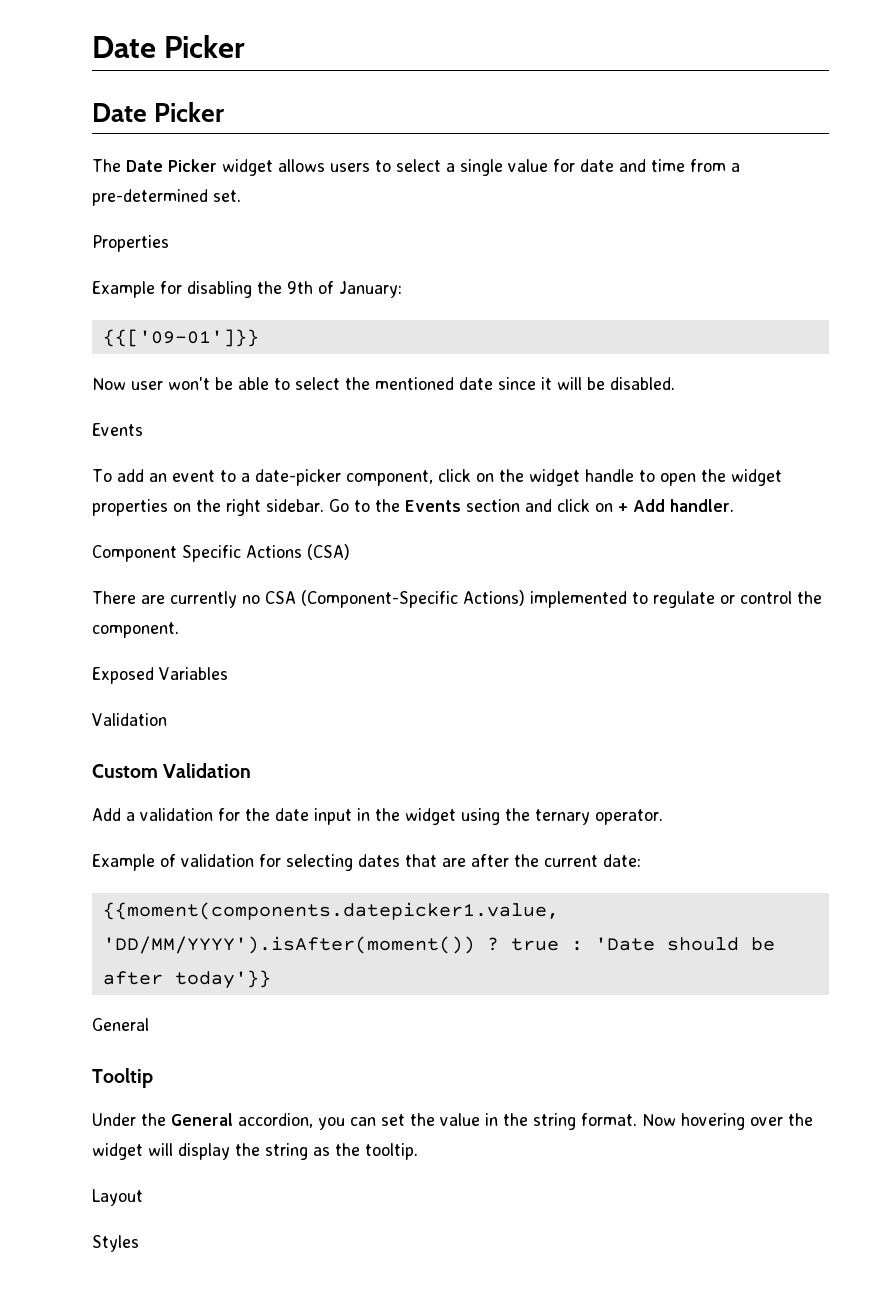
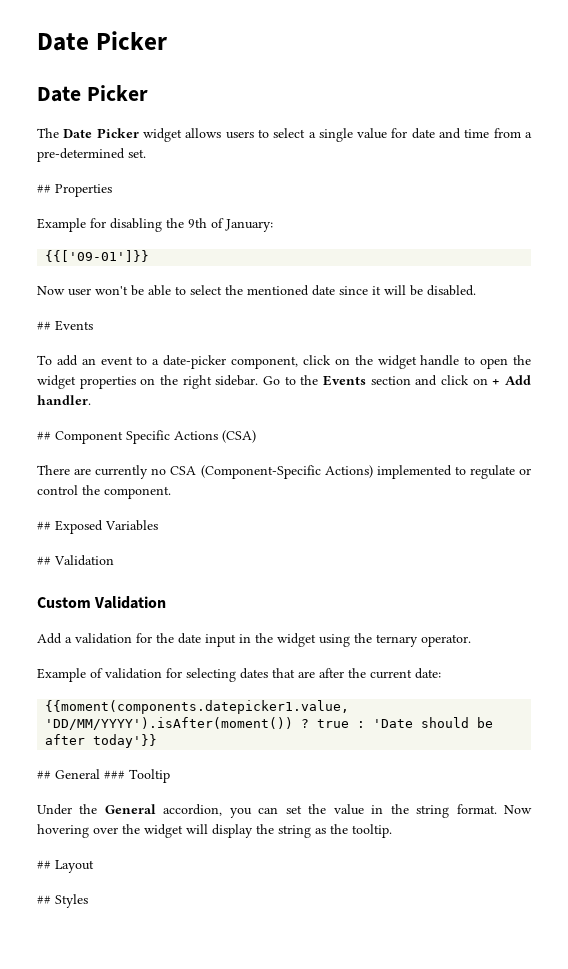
(241, 196) none -> [37,184,51,193] ##
(675, 383) none -> [37,321,51,330] ##
(734, 505) none -> [37,431,51,440] ##
(179, 630) none -> [37,521,51,530] ##
(228, 673) none -> [37,556,51,565] ##
[92,1018,149,1031] General // -> [37,769,125,779] ## General ###
(418, 1151) none -> [37,860,51,869] ##
(143, 1197) none -> [37,895,51,904] ##

